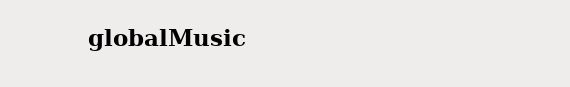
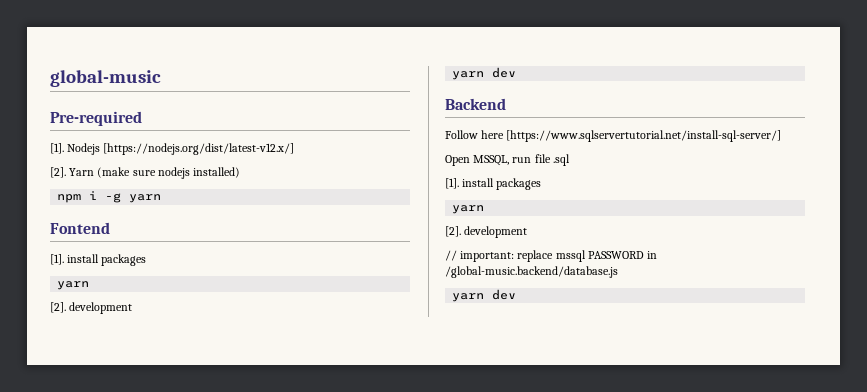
[88,29,246,51] globalMusic -> [50,70,161,87] [50,111,142,126] [50,143,295,155] [50,167,241,179] [57,191,162,203] [50,222,110,234] [50,254,147,266] [57,281,90,290] [50,302,133,314] [452,67,517,80] [445,98,506,110] [445,130,782,142] [445,154,570,166] [445,178,542,190] [452,205,485,214] [445,226,528,238] [445,250,658,262] [445,266,618,278] [452,289,517,302] global-music // Pre-required // [1]. Nodejs [https://nodejs.org/dist/latest-v12.x/] // [2]. Yarn (make sure nodejs installed) // npm i -g yarn // Fontend // [1]. install packages // yarn // [2]. development // yarn dev // Backend // Follow here [https://www.sqlservertutorial.net/install-sql-server/] // Open MSSQL, run file .sql // [1]. install packages // yarn // [2]. development // // important: replace mssql PASSWORD in /global-music.backend/database.js // yarn dev

